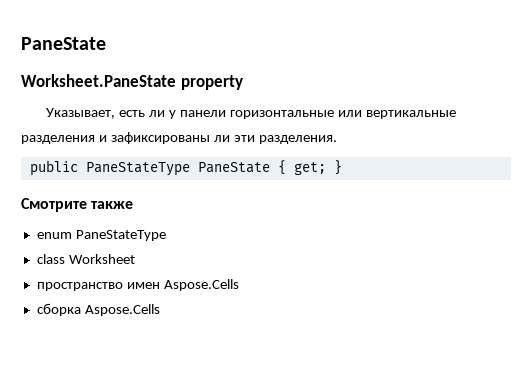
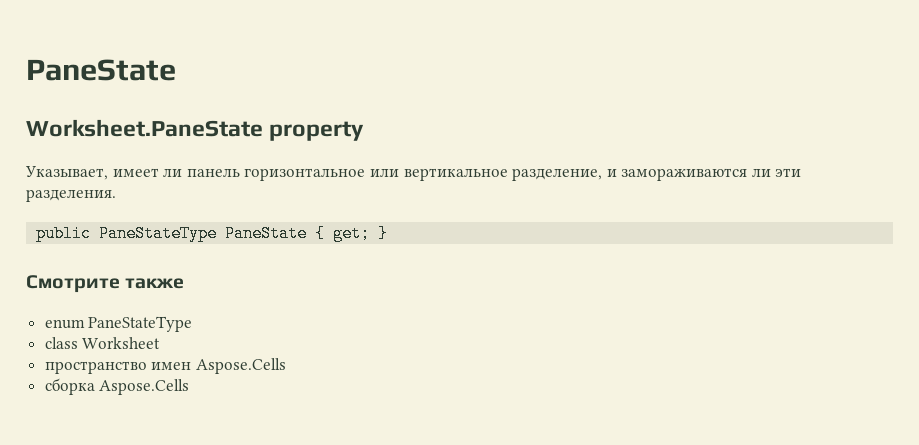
[119,110,456,119] [21,132,210,144] есть ли у панели горизонтальные или вертикальные разделения и зафиксированы -> [112,168,748,181] имеет ли панель горизонтальное или вертикальное разделение, и замораживаются

